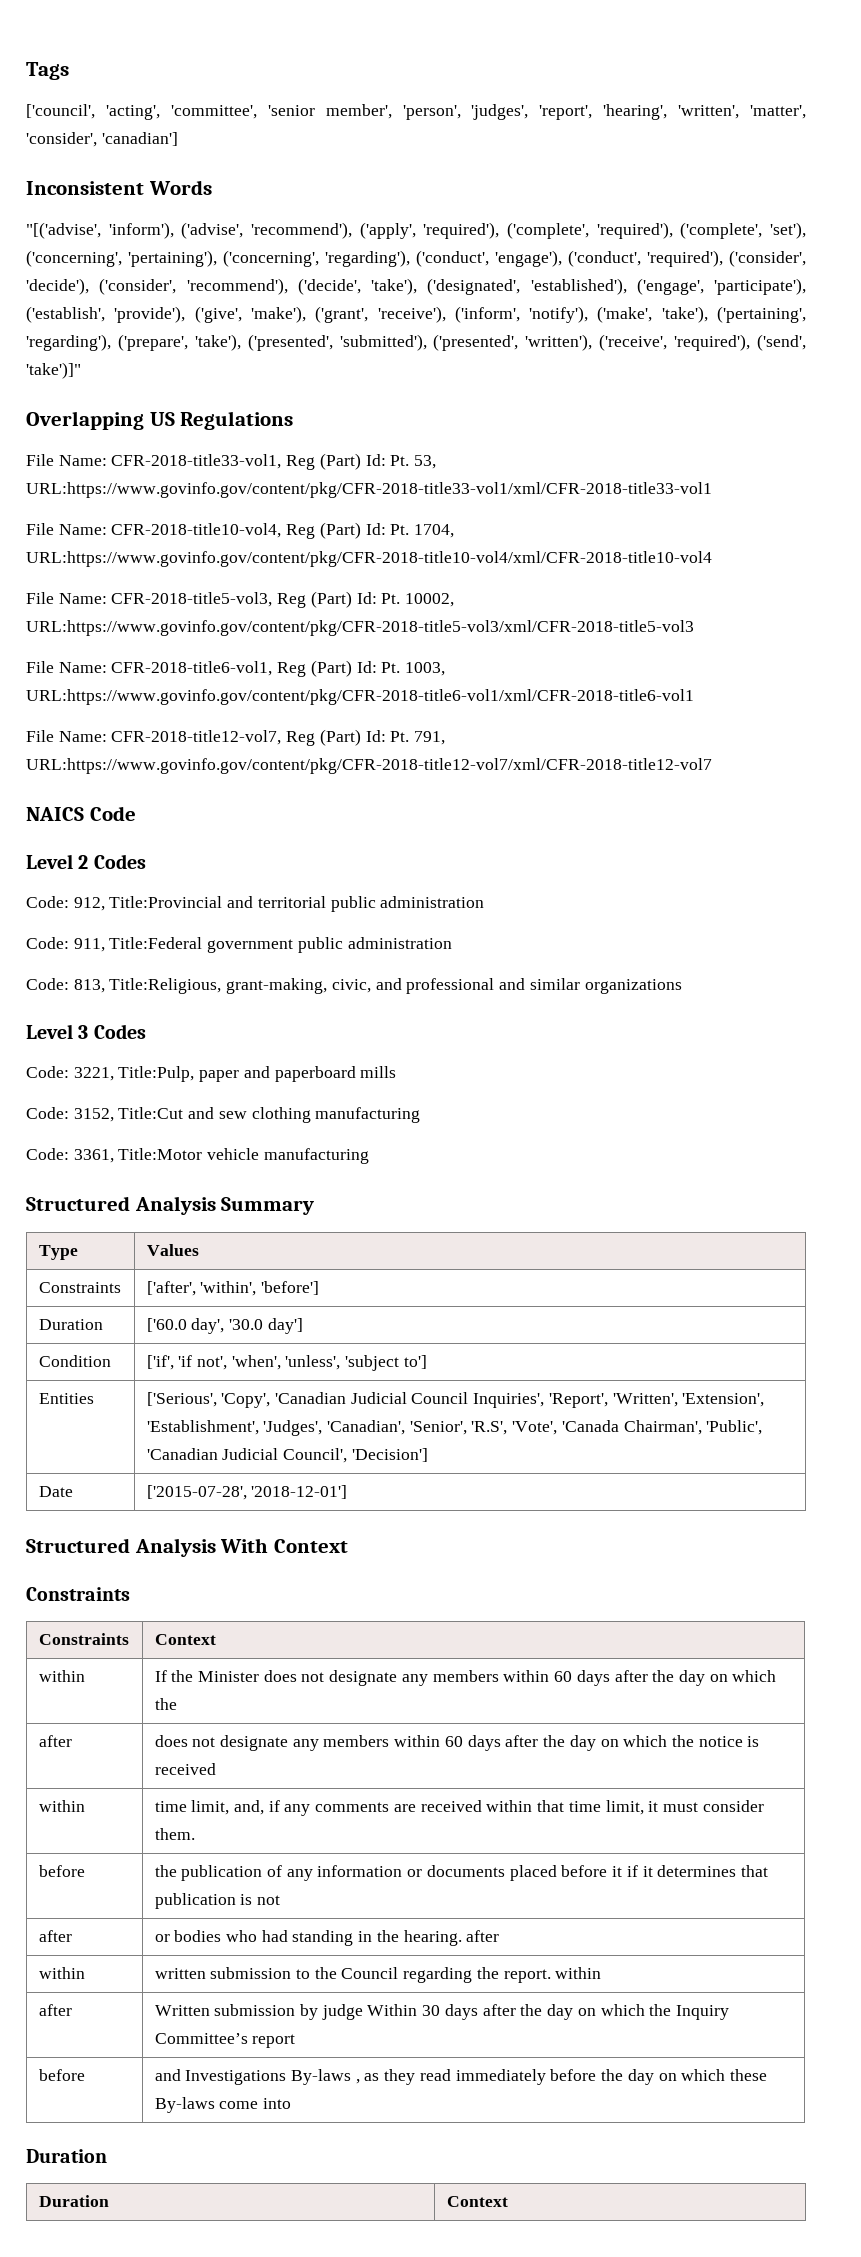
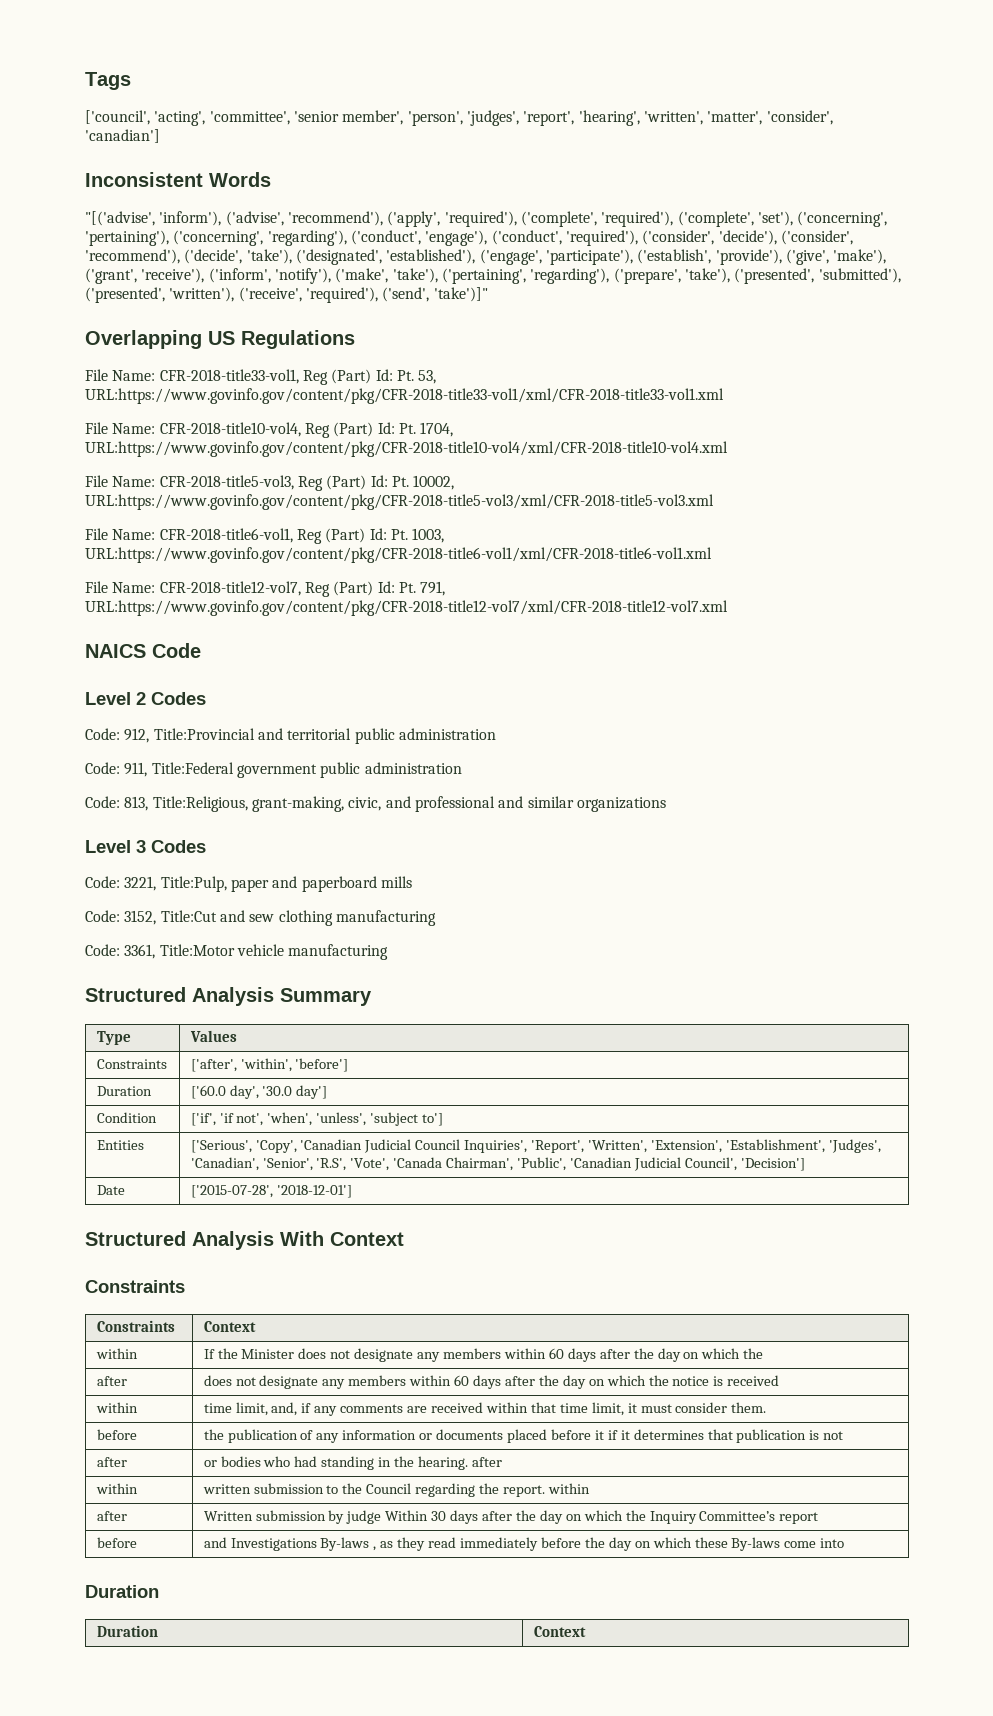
[26,482,712,498] URL:https://www.govinfo.gov/content/pkg/CFR-2018-title33-vol1/xml/CFR-2018-title33-vol1 -> [85,388,724,404] URL:https://www.govinfo.gov/content/pkg/CFR-2018-title33-vol1/xml/CFR-2018-title33-vol1.xml
[26,551,712,567] URL:https://www.govinfo.gov/content/pkg/CFR-2018-title10-vol4/xml/CFR-2018-title10-vol4 -> [85,441,728,457] URL:https://www.govinfo.gov/content/pkg/CFR-2018-title10-vol4/xml/CFR-2018-title10-vol4.xml
[26,620,694,636] URL:https://www.govinfo.gov/content/pkg/CFR-2018-title5-vol3/xml/CFR-2018-title5-vol3 -> [85,494,714,510] URL:https://www.govinfo.gov/content/pkg/CFR-2018-title5-vol3/xml/CFR-2018-title5-vol3.xml
[26,689,694,705] URL:https://www.govinfo.gov/content/pkg/CFR-2018-title6-vol1/xml/CFR-2018-title6-vol1 -> [85,547,712,563] URL:https://www.govinfo.gov/content/pkg/CFR-2018-title6-vol1/xml/CFR-2018-title6-vol1.xml
[26,758,712,774] URL:https://www.govinfo.gov/content/pkg/CFR-2018-title12-vol7/xml/CFR-2018-title12-vol7 -> [85,600,728,616] URL:https://www.govinfo.gov/content/pkg/CFR-2018-title12-vol7/xml/CFR-2018-title12-vol7.xml

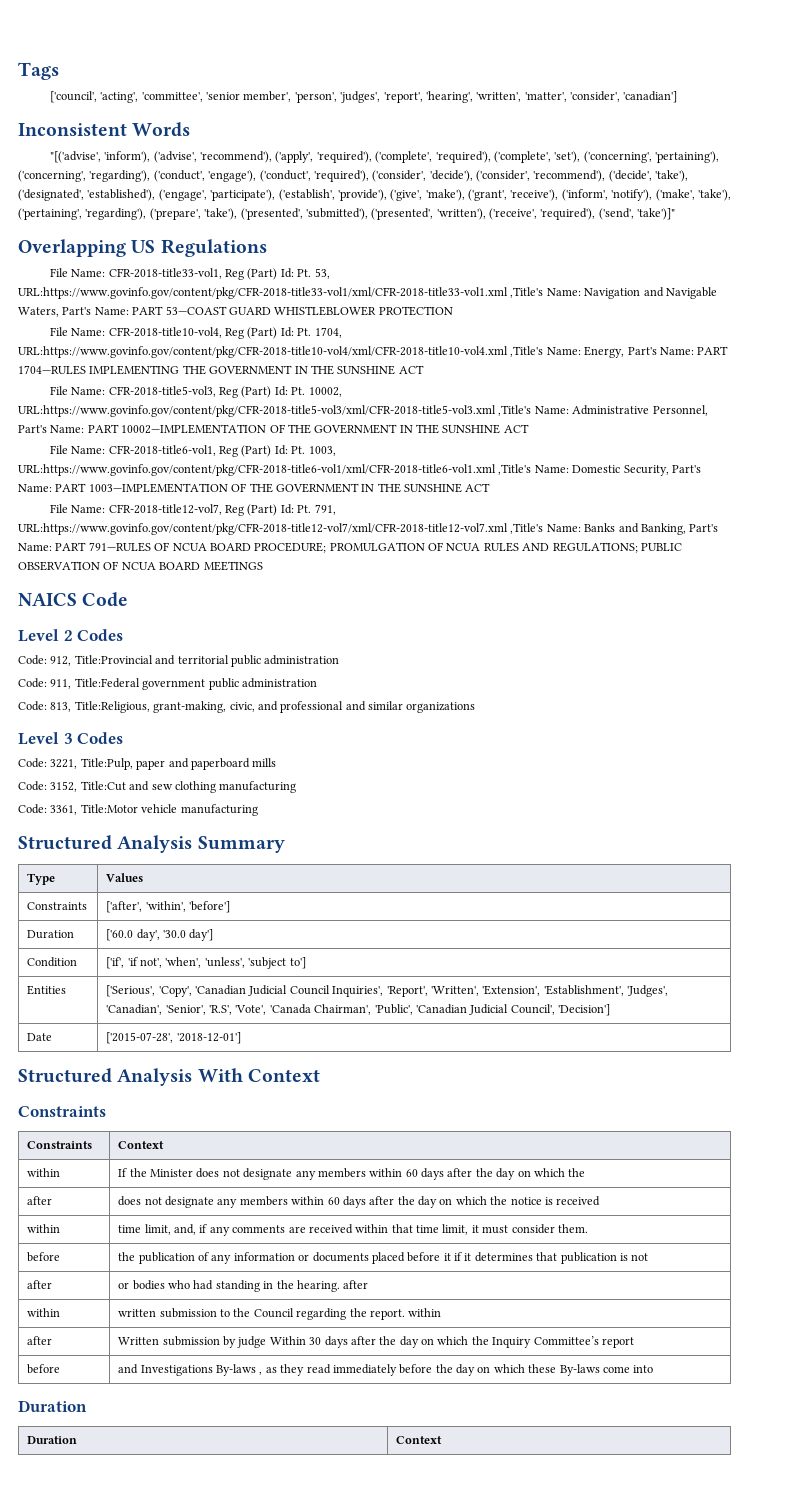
(724, 396) none -> [510,287,717,299] [18,306,453,317] ,Title's Name: Navigation and Navigable Waters, Part's Name: PART 53—COAST GUARD WHISTLEBLOWER PROTECTION
(728, 449) none -> [510,346,729,358] [18,365,424,375] ,Title's Name: Energy, Part's Name: PART 1704—RULES IMPLEMENTING THE GOVERNMENT IN THE SUNSHINE ACT
(714, 502) none -> [498,405,708,416] [18,424,529,434] ,Title's Name: Administrative Personnel, Part's Name: PART 10002—IMPLEMENTATION OF THE GOVERNMENT IN THE SUNSHINE ACT
(712, 555) none -> [498,464,701,476] [18,483,491,493] ,Title's Name: Domestic Security, Part's Name: PART 1003—IMPLEMENTATION OF THE GOVERNMENT IN THE SUNSHINE ACT
(728, 608) none -> [510,523,719,535] [18,542,682,553] [18,561,263,571] ,Title's Name: Banks and Banking, Part's Name: PART 791—RULES OF NCUA BOARD PROCEDURE; PROMULGATION OF NCUA RULES AND REGULATIONS; PUBLIC OBSERVATION OF NCUA BOARD MEETINGS

